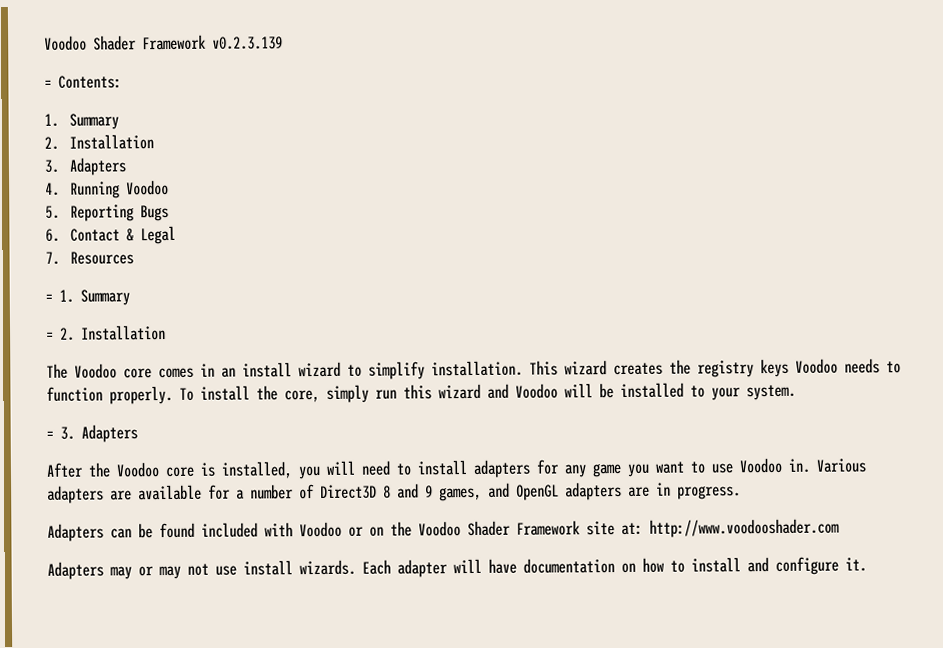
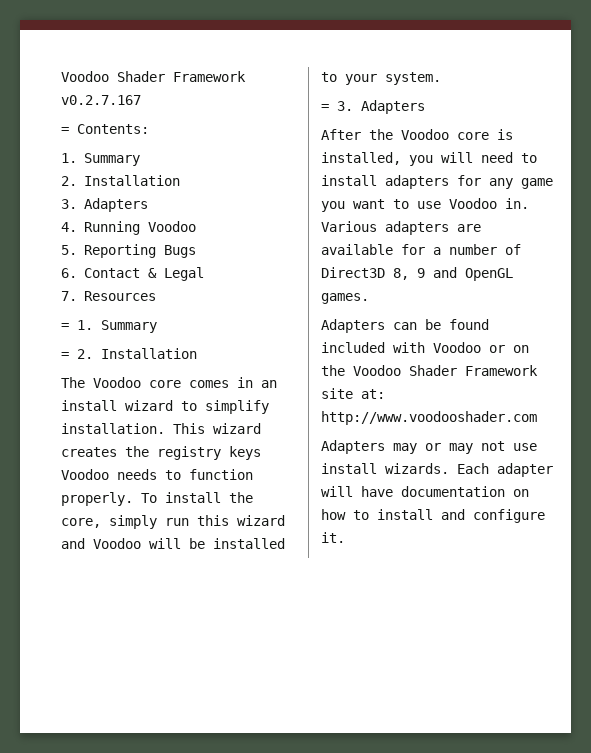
[44,34,283,51] Voodoo Shader Framework v0.2.3.139 -> [61,71,246,82] [61,95,141,105] Voodoo Shader Framework v0.2.7.167
[383,482,741,502] 8 and 9 games, and OpenGL adapters are in progress. -> [393,267,513,281] [321,293,369,304] 8, 9 and OpenGL games.

